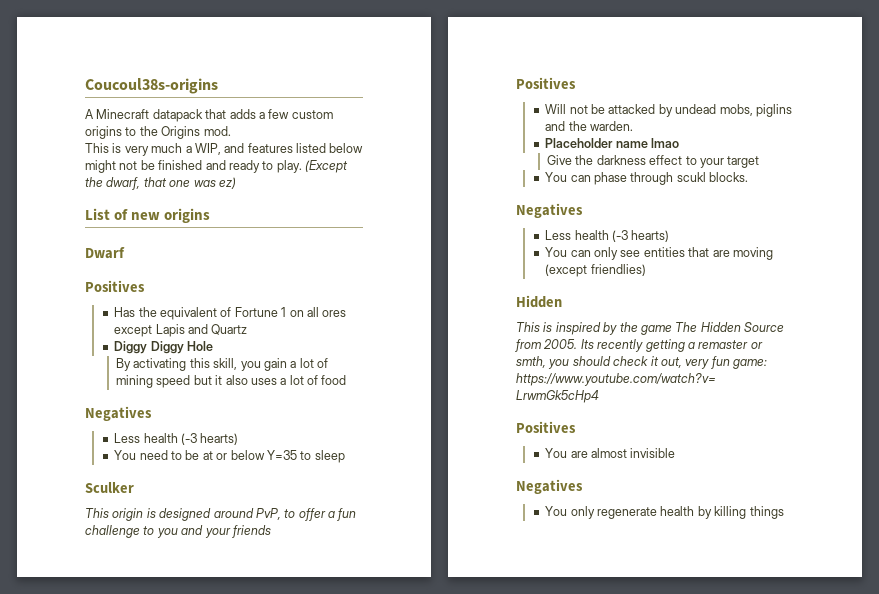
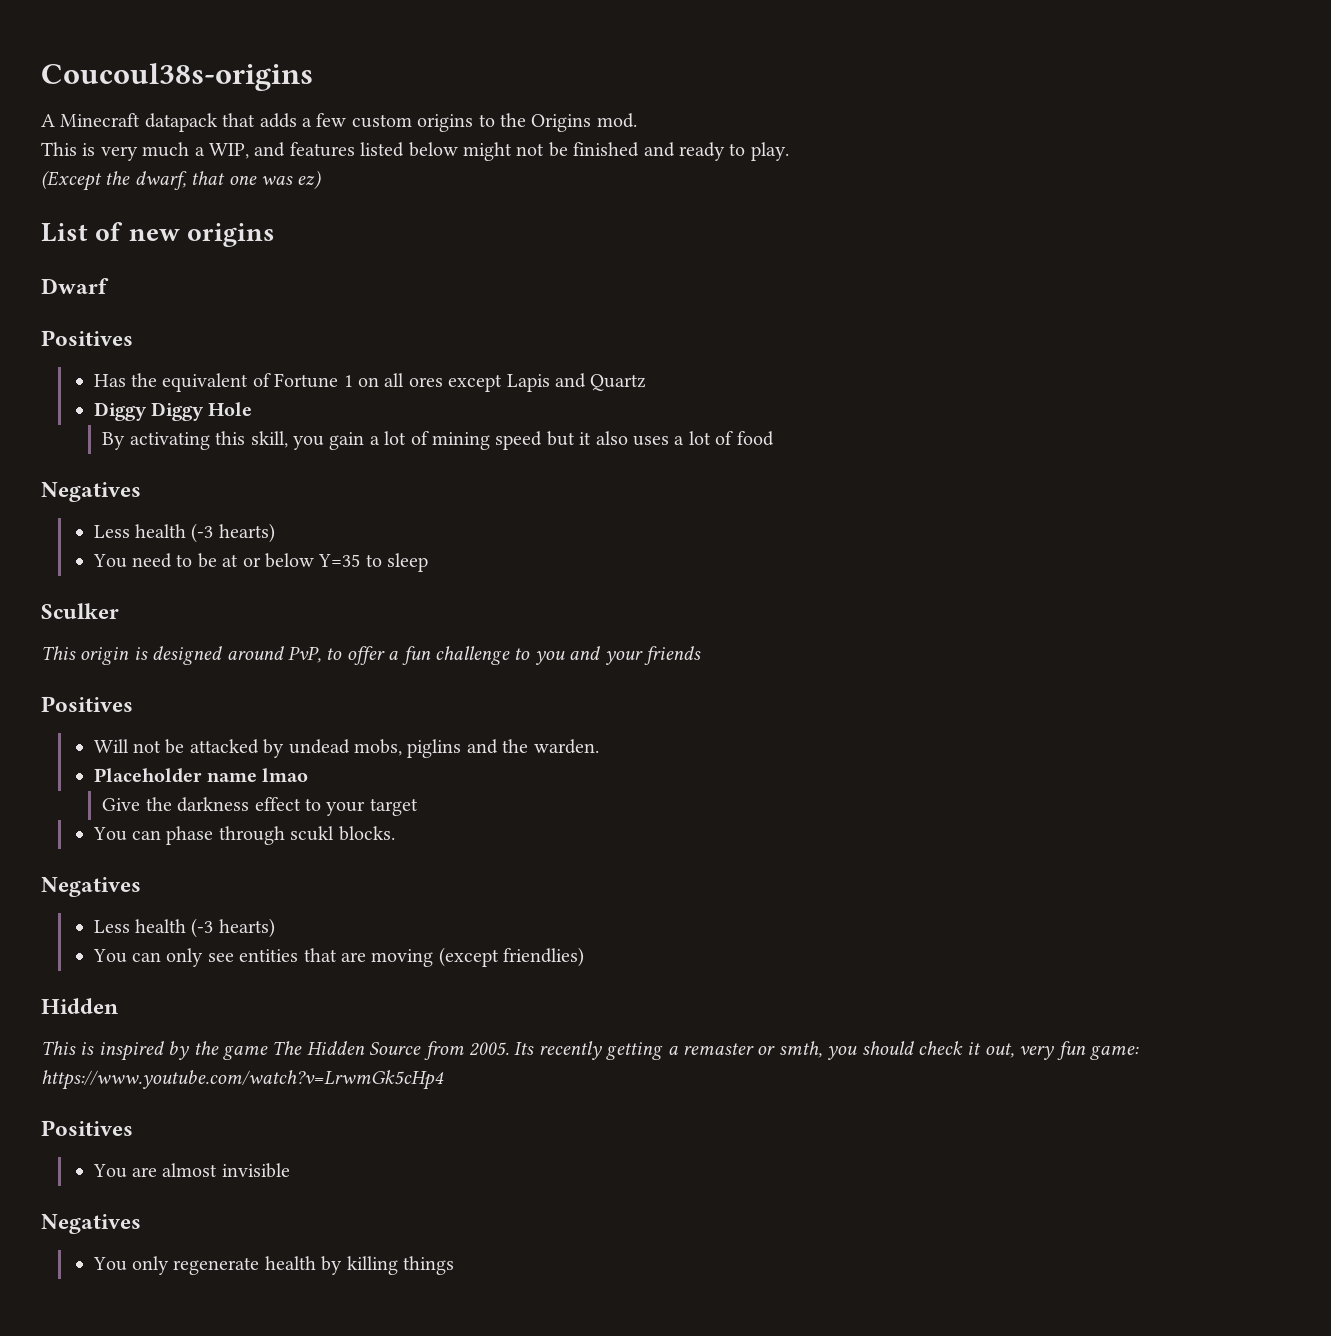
(302, 166) none -> (789, 151) //

